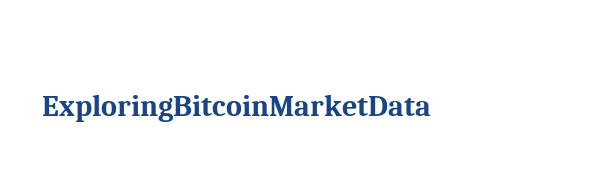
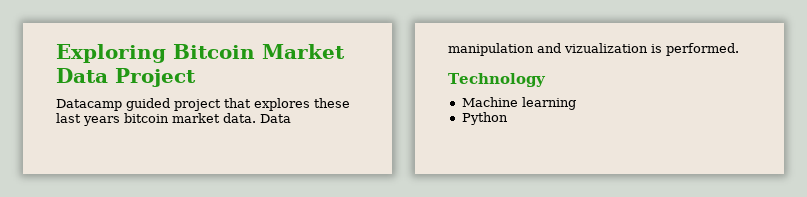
[42,94,431,122] ExploringBitcoinMarketData -> [56,44,345,63] [56,68,196,87] [56,98,350,111] [56,113,291,126] [448,43,739,56] [448,73,546,87] [461,97,576,110] [461,112,508,125] Exploring Bitcoin Market Data Project // Datacamp guided project that explores these last years bitcoin market data. Data manipulation and vizualization is performed. // Technology // Machine learning // Python

